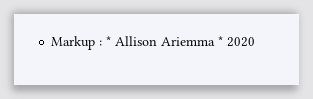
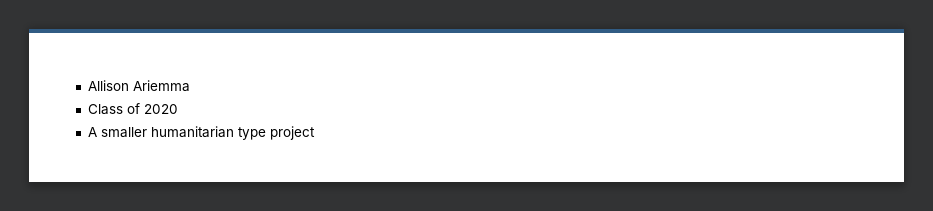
[51,36,112,50] Markup : * -> (87, 85) none
[218,36,224,46] * -> [87,103,140,115] // Class of
(256, 42) none -> [87,126,315,140] // A smaller humanitarian type project

